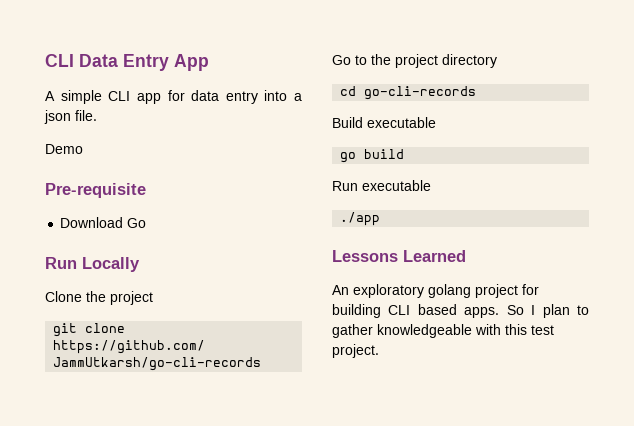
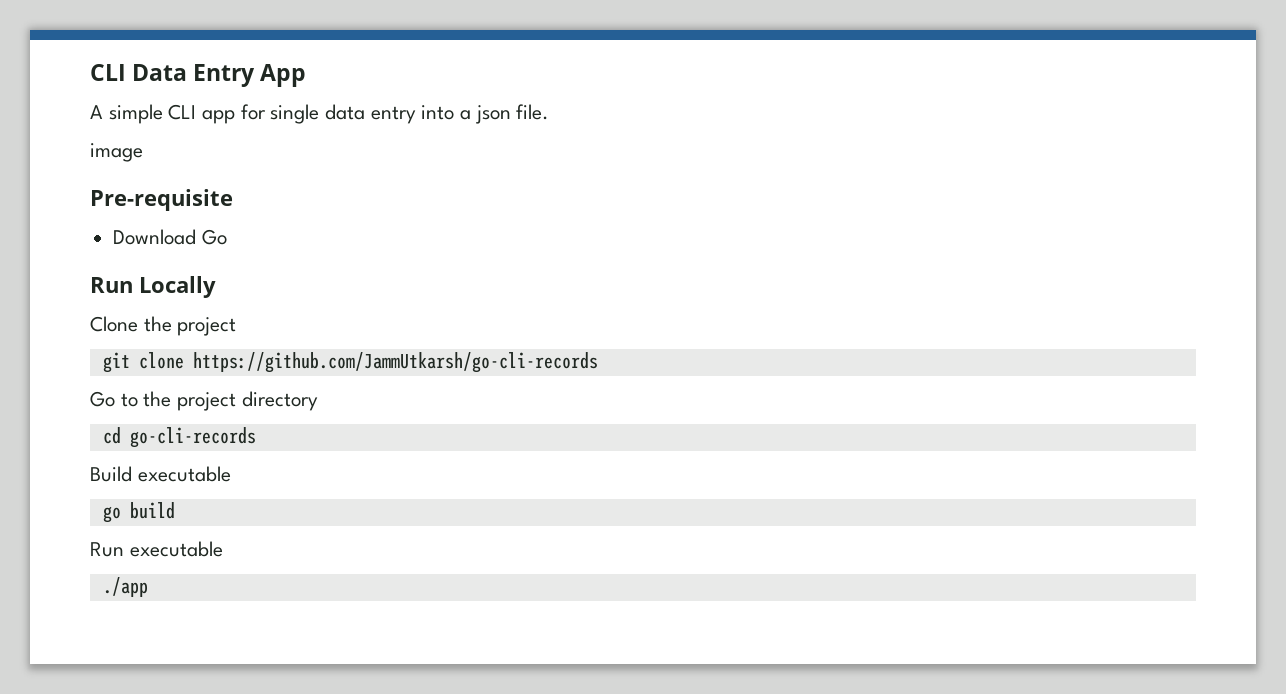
(185, 95) none -> [270,104,320,124] single
[45,144,83,154] Demo -> [90,143,143,162] image
[332,250,466,262] [332,284,539,298] [332,304,589,318] [332,324,554,338] [332,344,379,358] // Lessons Learned // An exploratory golang project for building CLI based apps. So I plan to gather knowledgeable with this test project. -> (148, 587) none

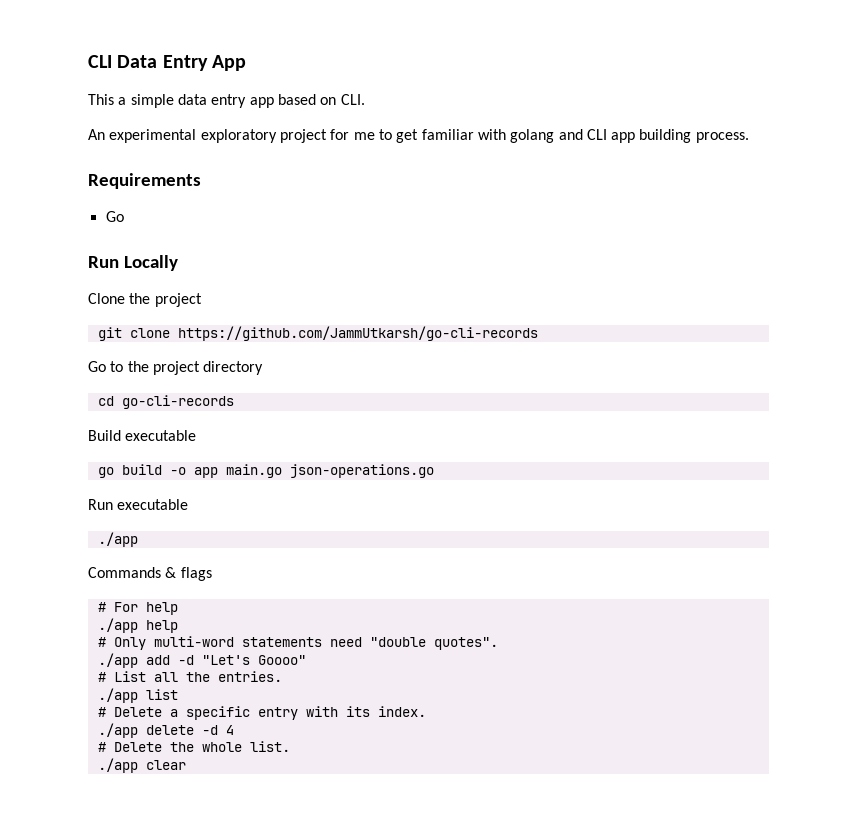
[90,104,550,124] [90,143,143,162] [90,189,233,211] [113,229,197,245] A simple CLI app for single data entry into a json file. // image // Pre-requisite // Download -> [88,94,365,108] [88,129,749,143] [88,173,201,189] This a simple data entry app based on CLI. // An experimental exploratory project for me to get familiar with golang and CLI app building process. // Requirements //
(175, 510) none -> [169,464,434,478] -o app main.go json-operations.go
(148, 587) none -> [88,567,212,581] [97,602,178,615] [97,618,178,633] [97,636,498,650] [97,653,306,668] [97,671,282,682] [97,688,178,703] [97,706,426,720] [97,723,234,738] [97,741,290,752] [97,758,186,773] // Commands & flags // # For help // ./app help // # Only multi-word statements need "double quotes". // ./app add -d "Let's Goooo" // # List all the entries. // ./app list // # Delete a specific entry with its index. // ./app delete -d 4 // # Delete the whole list. // ./app clear

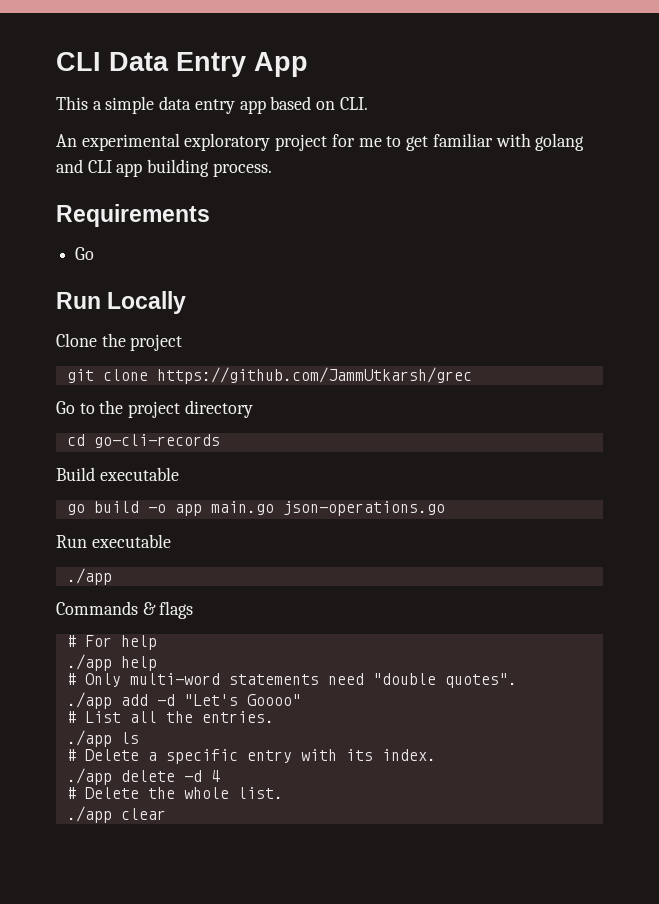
[177,326,538,341] https://github.com/JammUtkarsh/go-cli-records -> [156,367,472,384] https://github.com/JammUtkarsh/grec
[145,689,178,700] list -> [120,732,139,744] ls

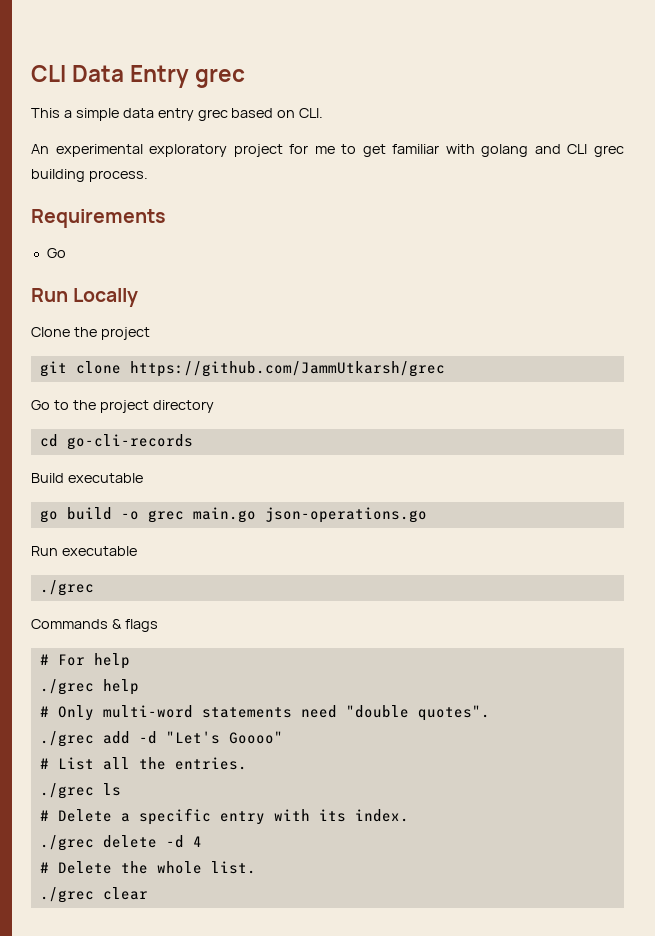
[254,52,308,77] App -> [195,68,246,88] grec
[239,100,266,114] app -> [197,109,228,121] grec
[116,163,143,177] app -> [594,145,625,157] grec
[174,504,202,516] app -> [147,510,184,523] grec
[66,568,112,585] ./app -> [39,580,94,596] ./grec
[66,654,112,671] ./app -> [39,679,94,695] ./grec
[66,692,112,709] ./app -> [39,731,94,747] ./grec
[66,730,112,747] ./app -> [39,783,94,799] ./grec
[66,768,112,785] ./app -> [39,835,94,851] ./grec
[66,806,112,823] ./app -> [39,887,94,903] ./grec

